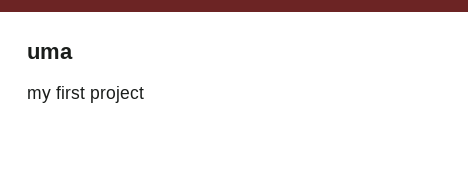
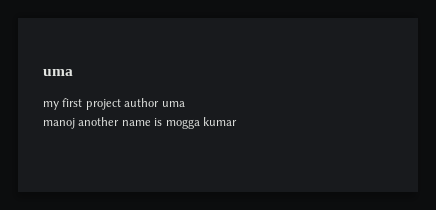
(144, 94) none -> [124,98,185,107] [43,117,237,129] author uma // manoj another name is mogga kumar

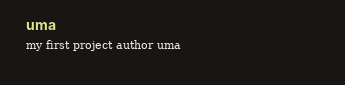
[43,117,237,129] // manoj another name is mogga kumar -> (181, 46) none

